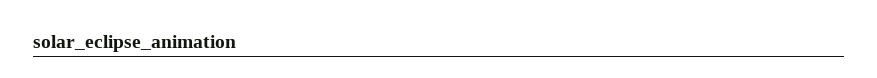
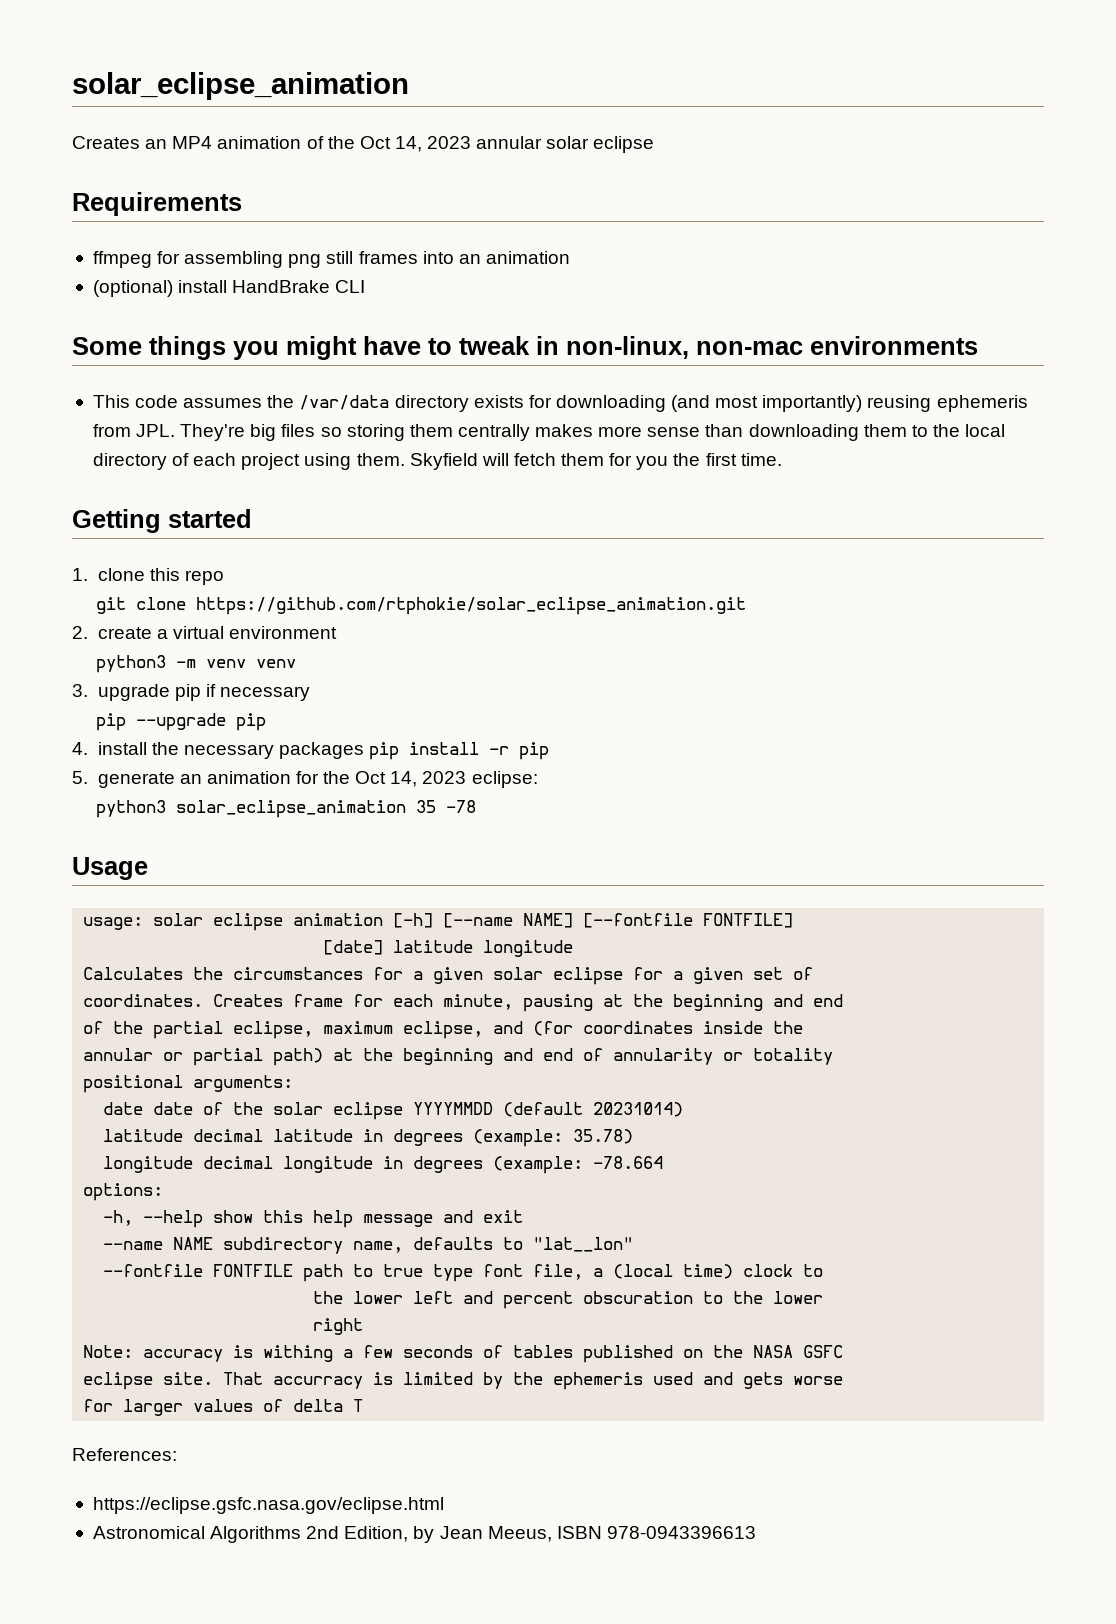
[33,35,236,52] solar_eclipse_animation -> [72,72,409,100] [72,136,655,153] [72,192,242,216] [92,251,570,268] [92,280,366,297] [72,336,978,360] [92,395,1028,412] [92,424,1006,441] [92,453,782,470] [72,509,252,533] [72,568,224,585] [95,597,746,615] [72,626,337,639] [95,655,296,673] [72,684,310,701] [95,713,266,731] [72,742,550,760] [72,771,538,788] [95,800,476,818] [72,857,148,880] [83,913,794,931] [323,940,574,957] [83,967,814,985] [83,994,844,1012] [83,1021,804,1039] [83,1048,834,1066] [83,1075,294,1093] [103,1102,684,1120] [103,1129,634,1147] [103,1156,664,1174] [83,1183,164,1201] [103,1210,524,1228] [103,1237,634,1254] [103,1264,824,1282] [313,1291,824,1309] [313,1318,364,1335] [83,1345,844,1363] [83,1372,844,1390] [83,1399,364,1416] [72,1448,177,1461] [92,1497,444,1514] [92,1526,756,1543] solar_eclipse_animation // Creates an MP4 animation of the Oct 14, 2023 annular solar eclipse // Requirements // ffmpeg for assembling png still frames into an animation // (optional) install HandBrake CLI // Some things you might have to tweak in non-linux, non-mac environments // This code assumes the /var/data directory exists for downloading (and most importantly) reusing ephemeris from JPL. They're big files so storing them centrally makes more sense than downloading them to the local directory of each project using them. Skyfield will fetch them for you the first time. // Getting started // 1. clone this repo // git clone https://github.com/rtphokie/solar_eclipse_animation.git // 2. create a virtual environment // python3 -m venv venv // 3. upgrade pip if necessary // pip --upgrade pip // 4. install the necessary packages pip install -r pip // 5. generate an animation for the Oct 14, 2023 eclipse: // python3 solar_eclipse_animation 35 -78 // Usage // usage: solar eclipse animation [-h] [--name NAME] [--fontfile FONTFILE] // [date] latitude longitude // Calculates the circumstances for a given solar eclipse for a given set of // coordinates. Creates frame for each minute, pausing at the beginning and end // of the partial eclipse, maximum eclipse, and (for coordinates inside the // annular or partial path) at the beginning and end of annularity or totality // positional arguments: // date date of the solar eclipse YYYYMMDD (default 20231014) // latitude decimal latitude in degrees (example: 35.78) // longitude decimal longitude in degrees (example: -78.664 // options: // -h, --help show this help message and exit // --name NAME subdirectory name, defaults to "lat__lon" // --fontfile FONTFILE path to true type font file, a (local time) clock to // the lower left and percent obscuration to the lower // right // Note: accuracy is withing a few seconds of tables published on the NASA GSFC // eclipse site. That accurracy is limited by the ephemeris used and gets worse // for larger values of delta T // References: // https://eclipse.gsfc.nasa.gov/eclipse.html // Astronomical Algorithms 2nd Edition, by Jean Meeus, ISBN 978-0943396613

